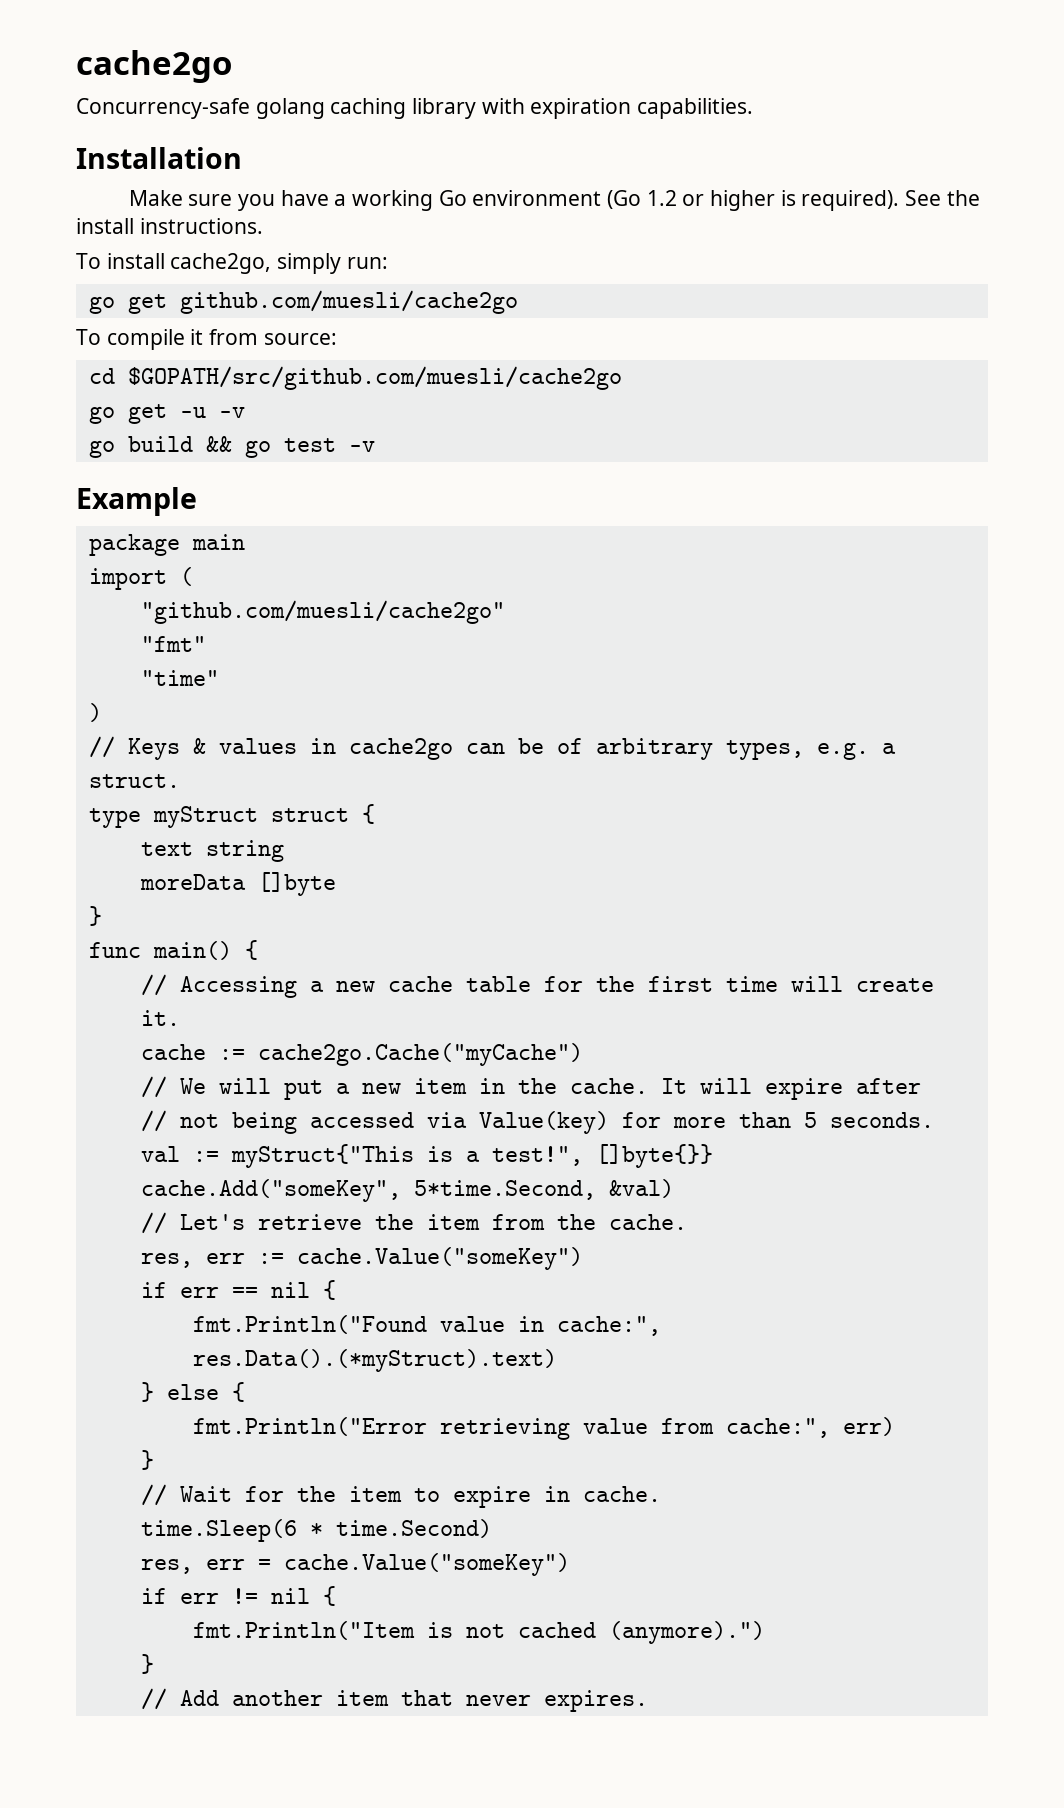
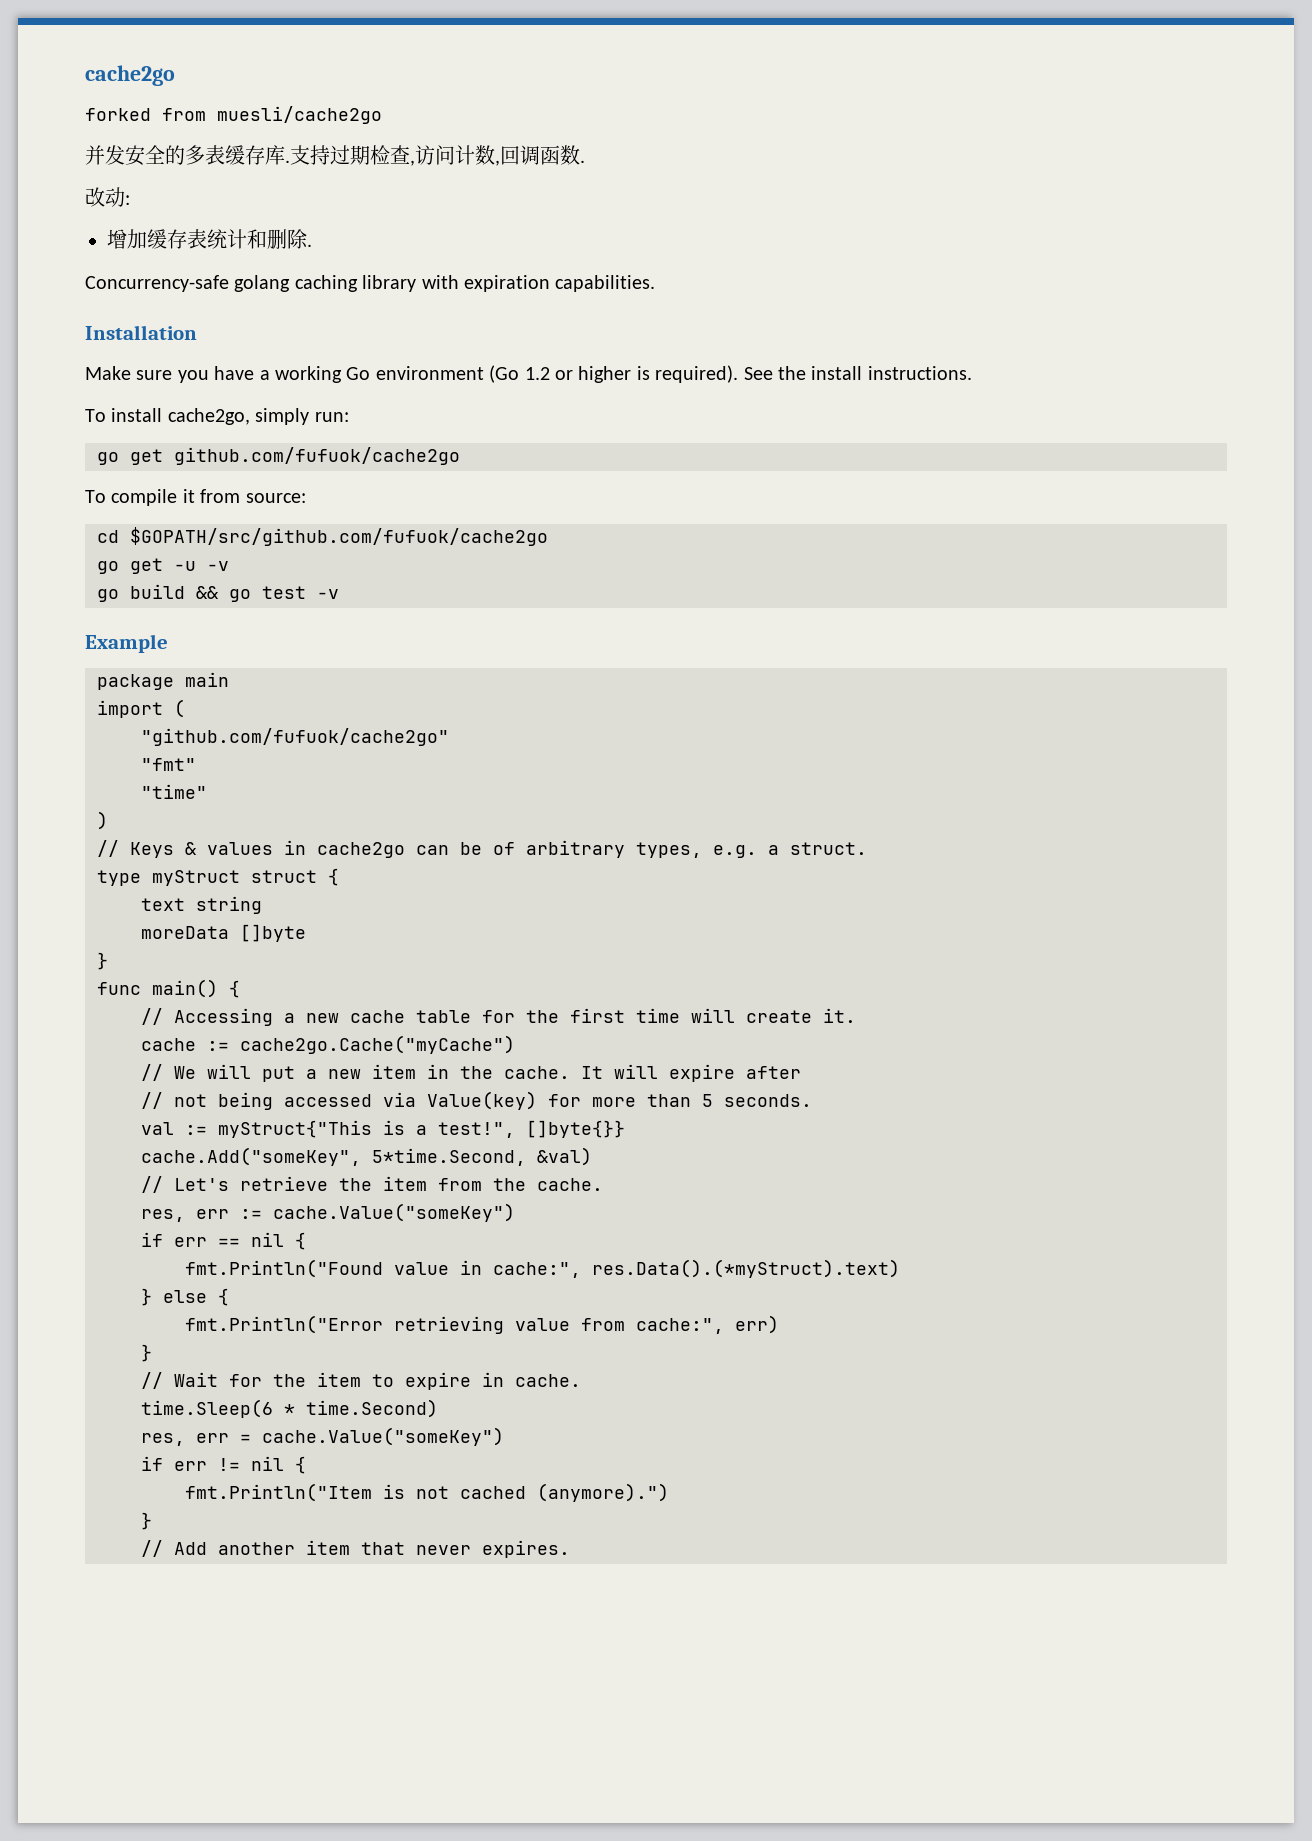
[76,50,232,83] cache2go -> [85,65,175,86] [85,106,382,124] [85,145,585,166] [85,187,130,207] [107,229,312,249] cache2go // forked from muesli/cache2go // 并发安全的多表缓存库.支持过期检查,访问计数,回调函数. // 改动: // 增加缓存表统计和删除.
[179,290,518,314] github.com/muesli/cache2go -> [174,447,460,465] github.com/fufuok/cache2go
[127,366,622,390] $GOPATH/src/github.com/muesli/cache2go -> [130,527,548,546] $GOPATH/src/github.com/fufuok/cache2go
[140,600,505,624] "github.com/muesli/cache2go" -> [141,728,449,746] "github.com/fufuok/cache2go"

